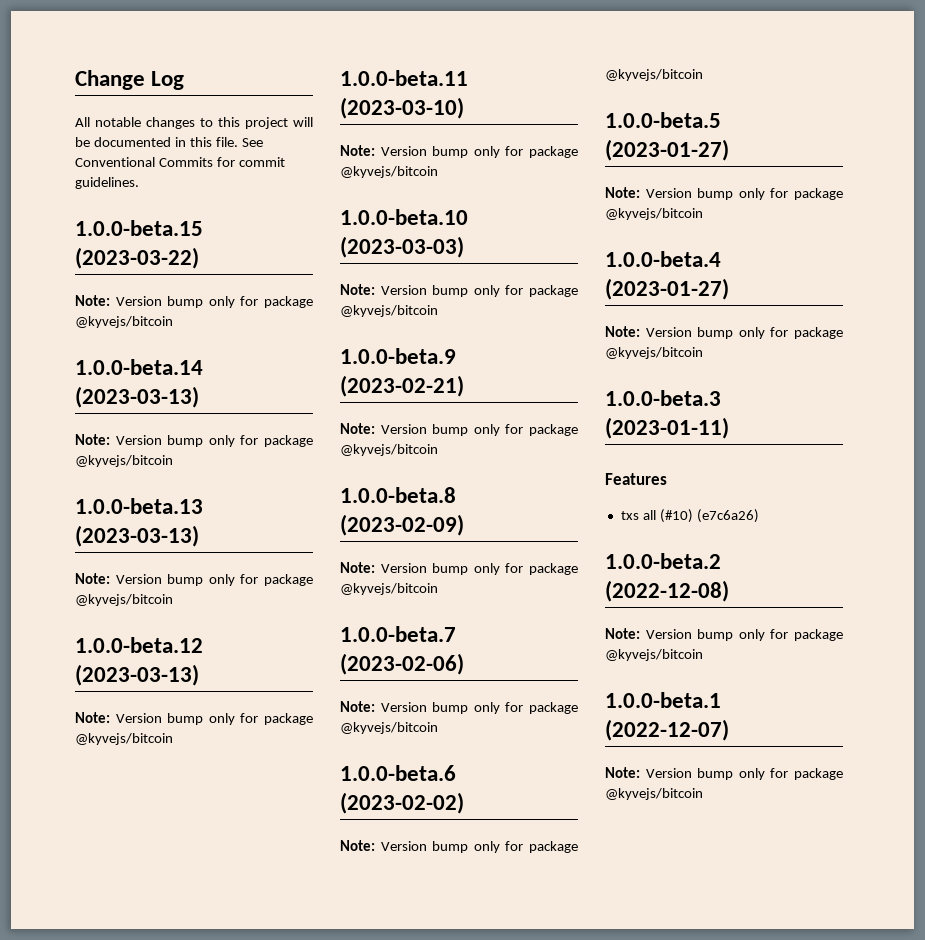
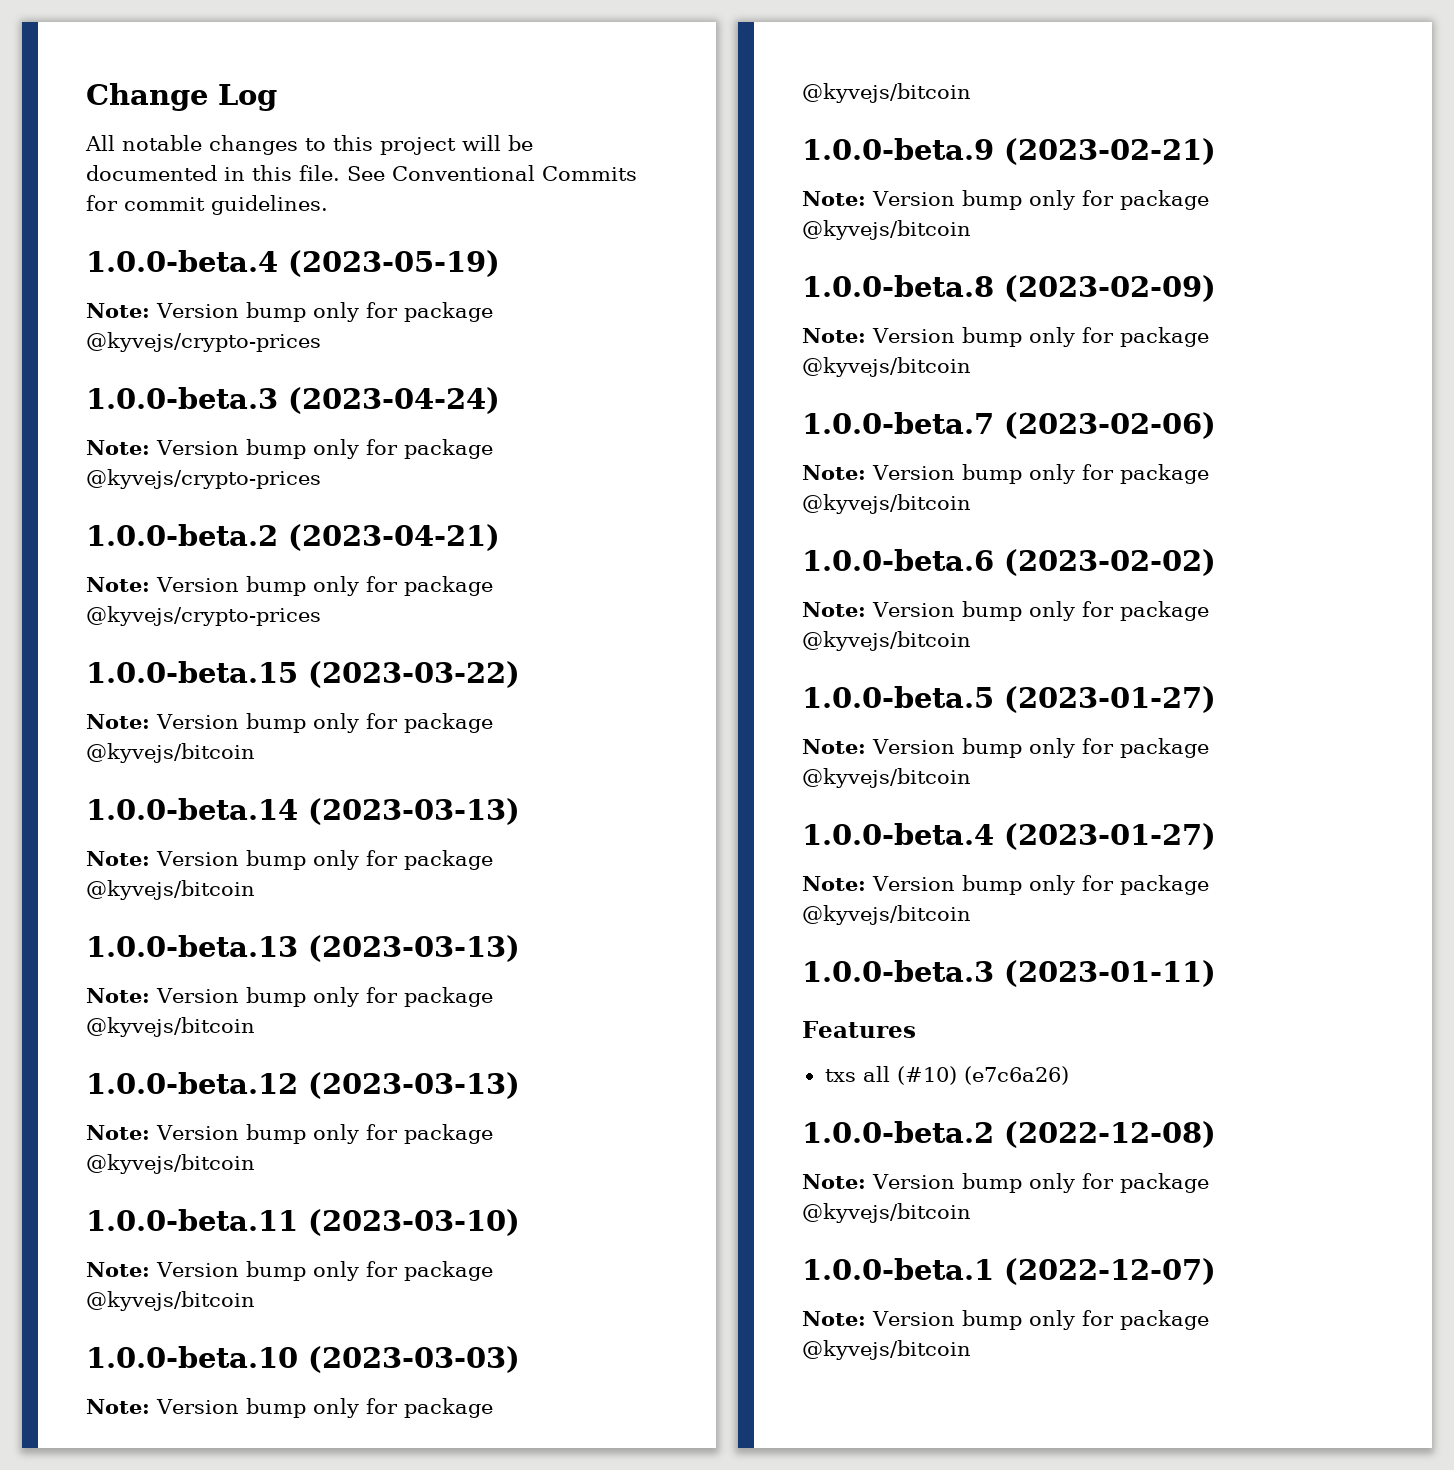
(139, 183) none -> [86,250,500,277] [86,302,493,322] [86,332,321,352] [86,387,500,414] [86,439,493,459] [86,469,321,489] [86,524,500,551] [86,576,493,596] [86,606,321,626] // 1.0.0-beta.4 (2023-05-19) // Note: Version bump only for package @kyvejs/crypto-prices // 1.0.0-beta.3 (2023-04-24) // Note: Version bump only for package @kyvejs/crypto-prices // 1.0.0-beta.2 (2023-04-21) // Note: Version bump only for package @kyvejs/crypto-prices

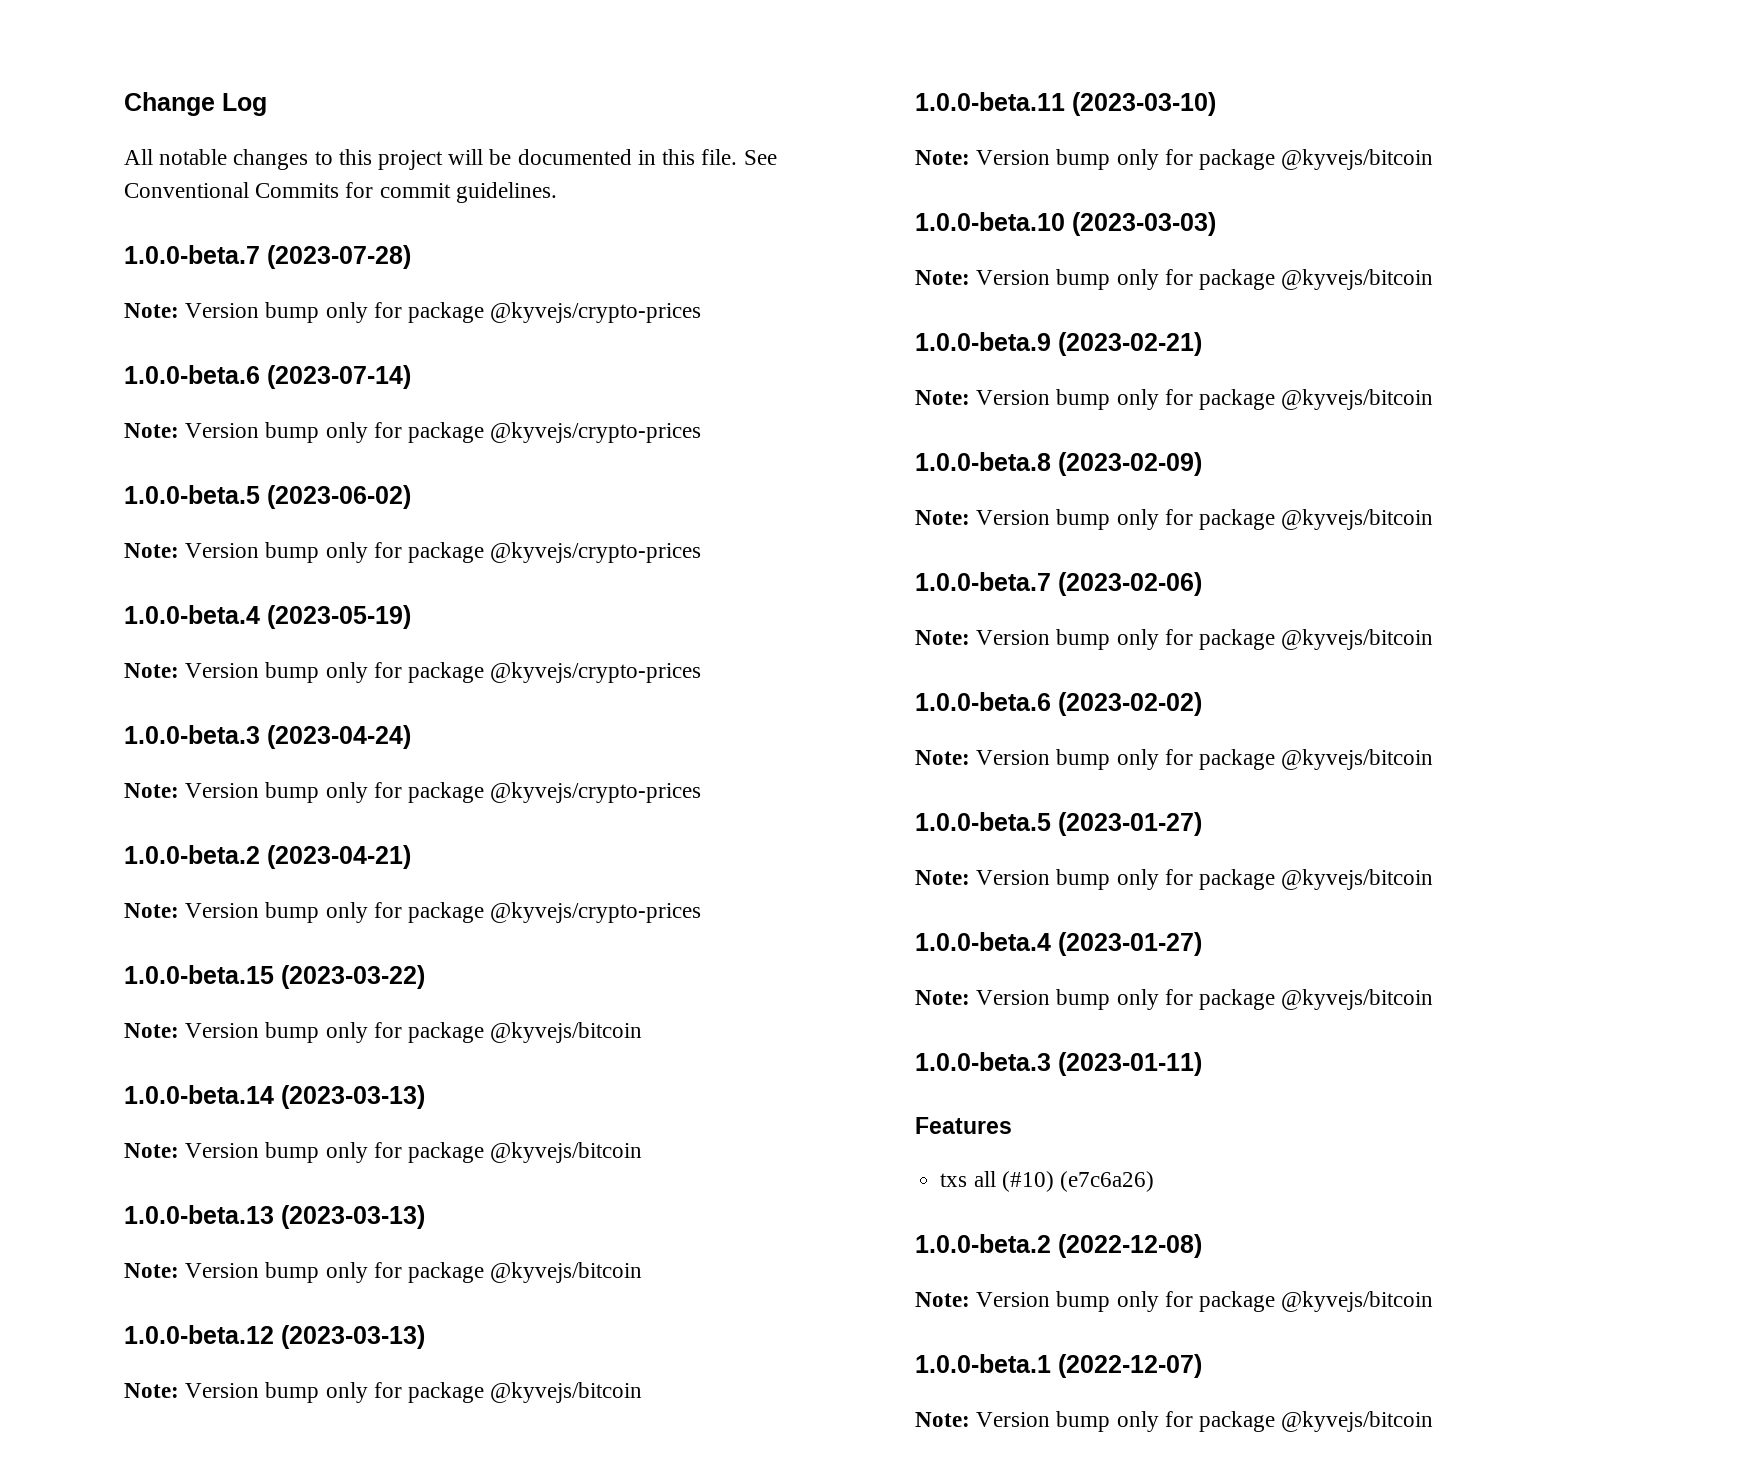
(328, 205) none -> [124,245,411,269] [124,302,702,323] [124,365,411,389] [124,422,702,443] [124,485,411,509] [124,542,702,563] // 1.0.0-beta.7 (2023-07-28) // Note: Version bump only for package @kyvejs/crypto-prices // 1.0.0-beta.6 (2023-07-14) // Note: Version bump only for package @kyvejs/crypto-prices // 1.0.0-beta.5 (2023-06-02) // Note: Version bump only for package @kyvejs/crypto-prices

